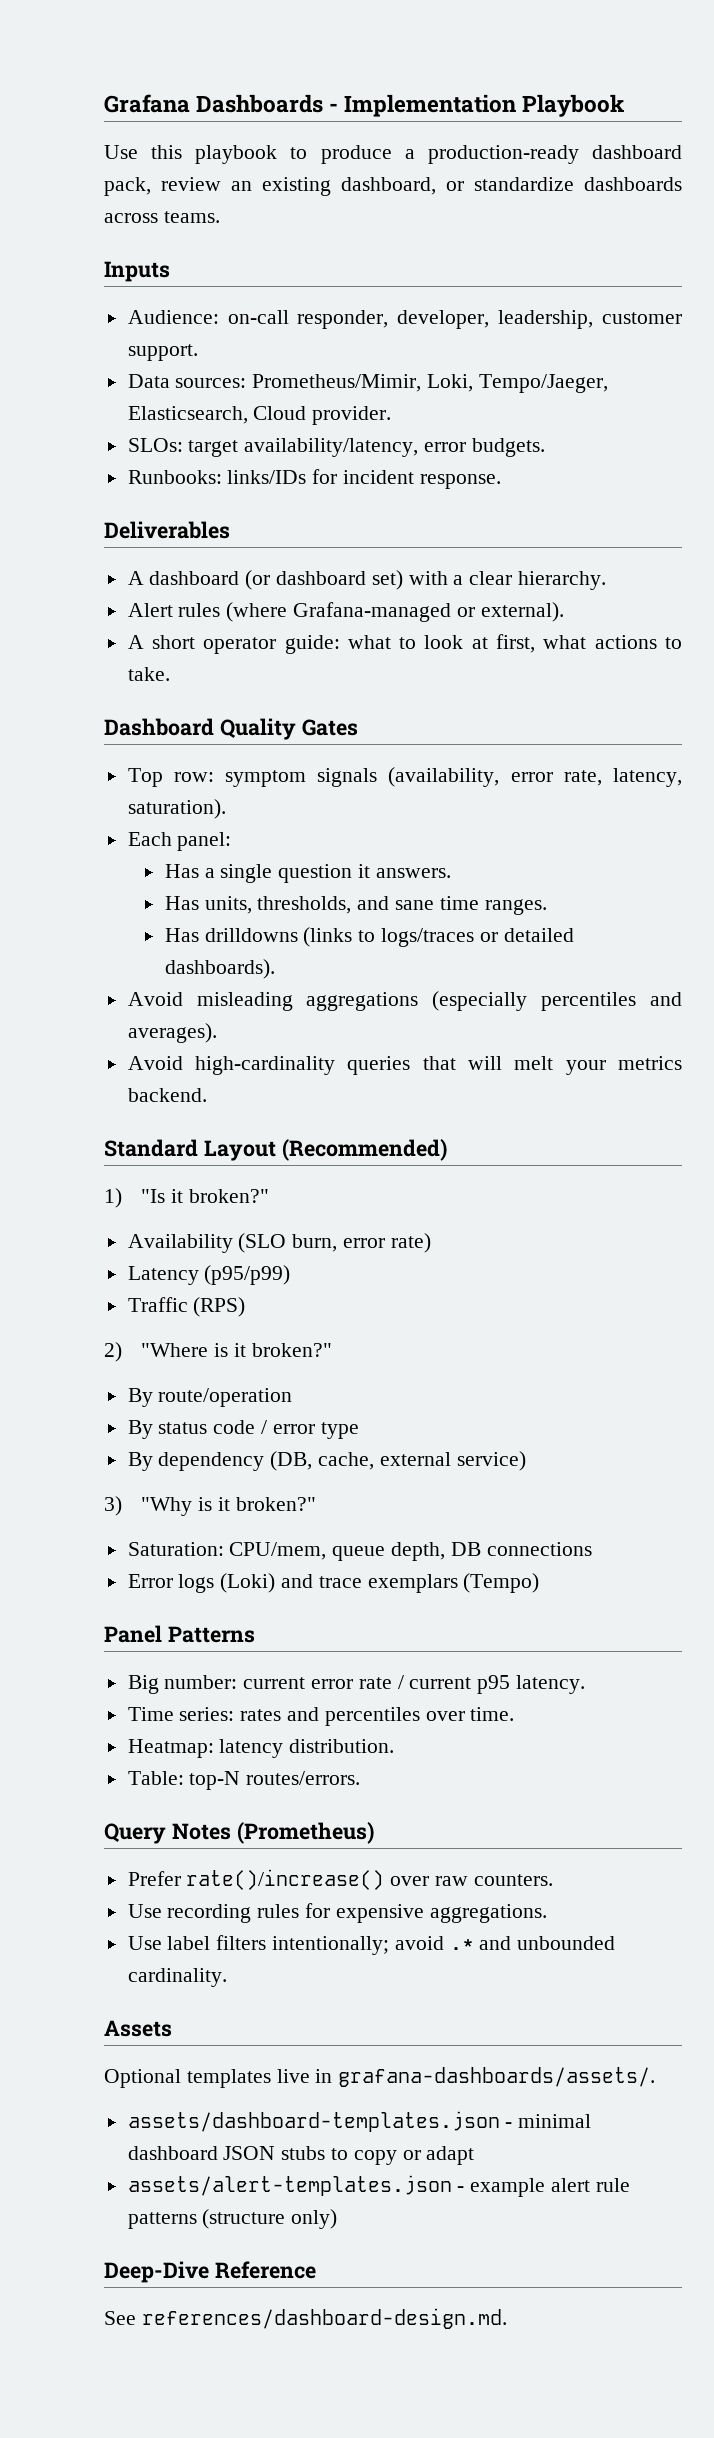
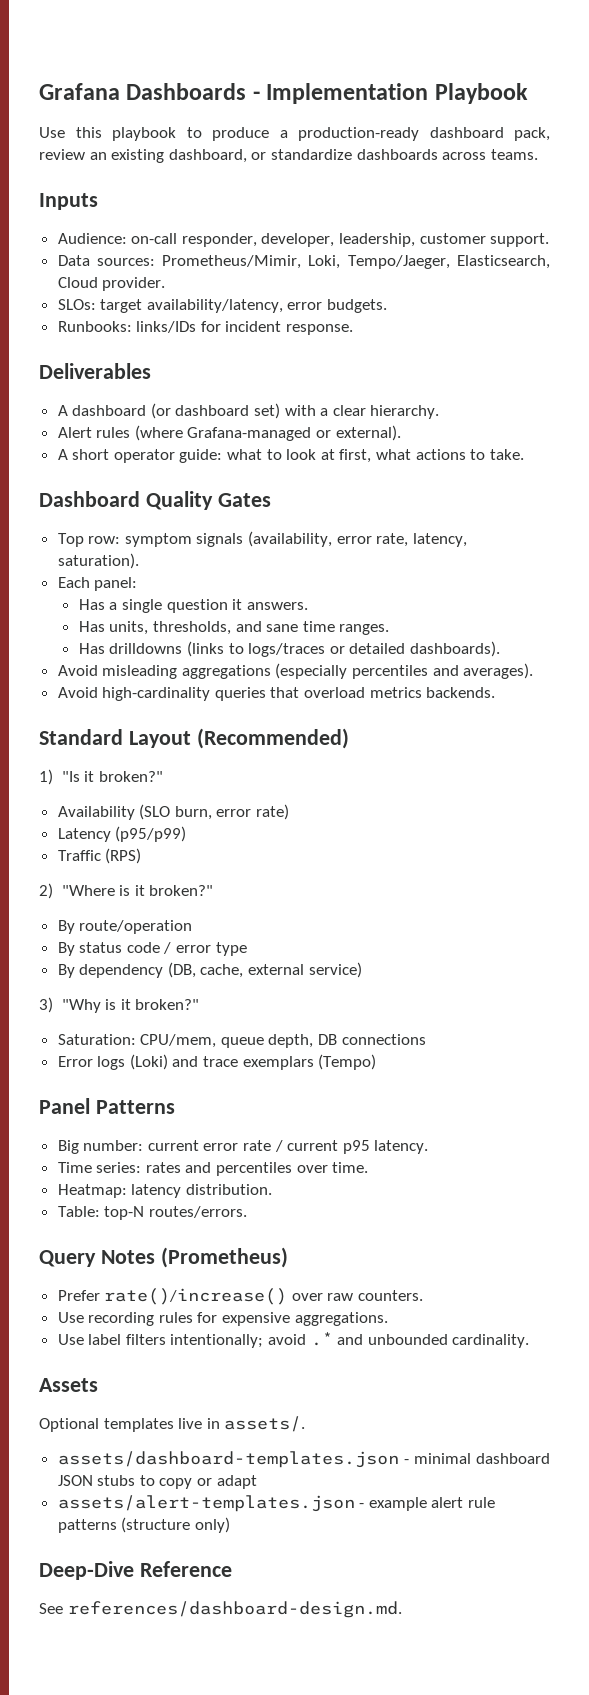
[467,1056,682,1075] [127,1088,207,1102] will melt your metrics backend. -> [304,687,496,698] overload metrics backends.
[338,2067,656,2087] grafana-dashboards/assets/. -> [224,1416,306,1432] assets/.

